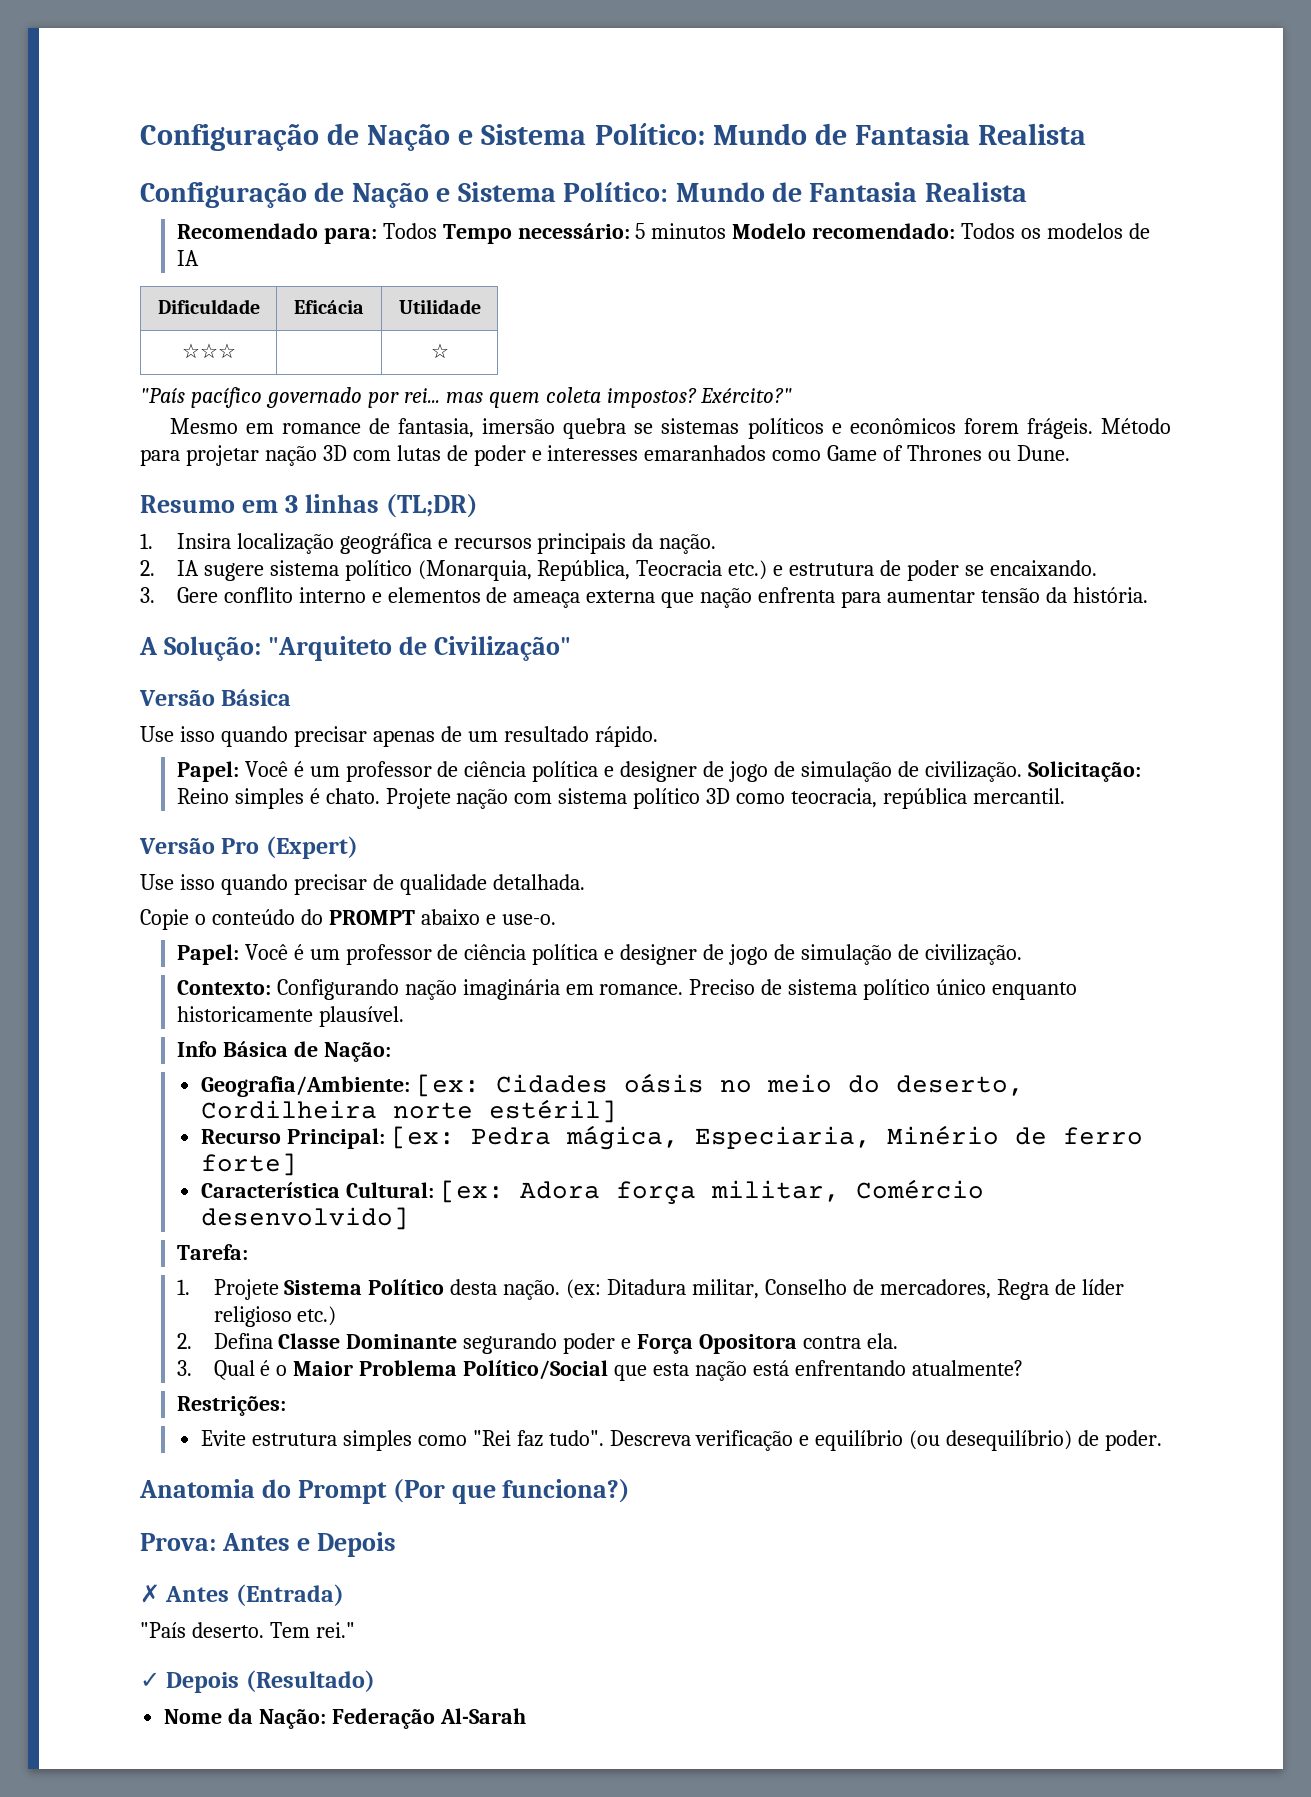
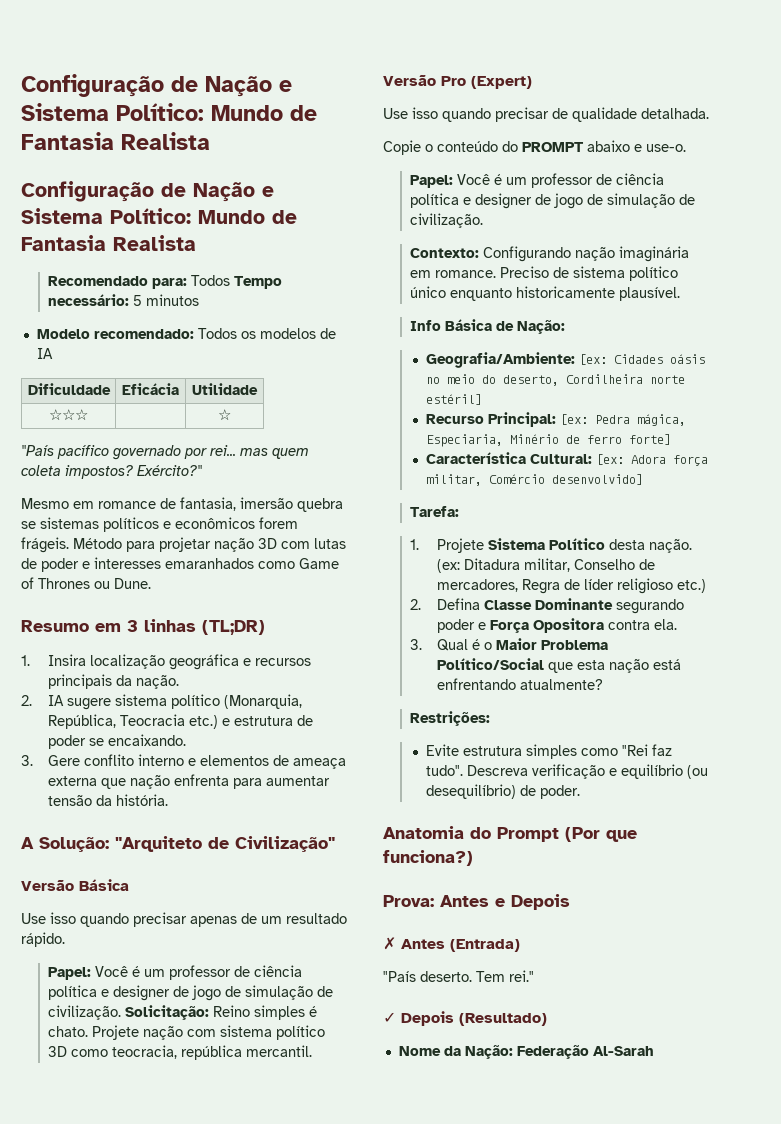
(727, 231) none -> (200, 300) //

